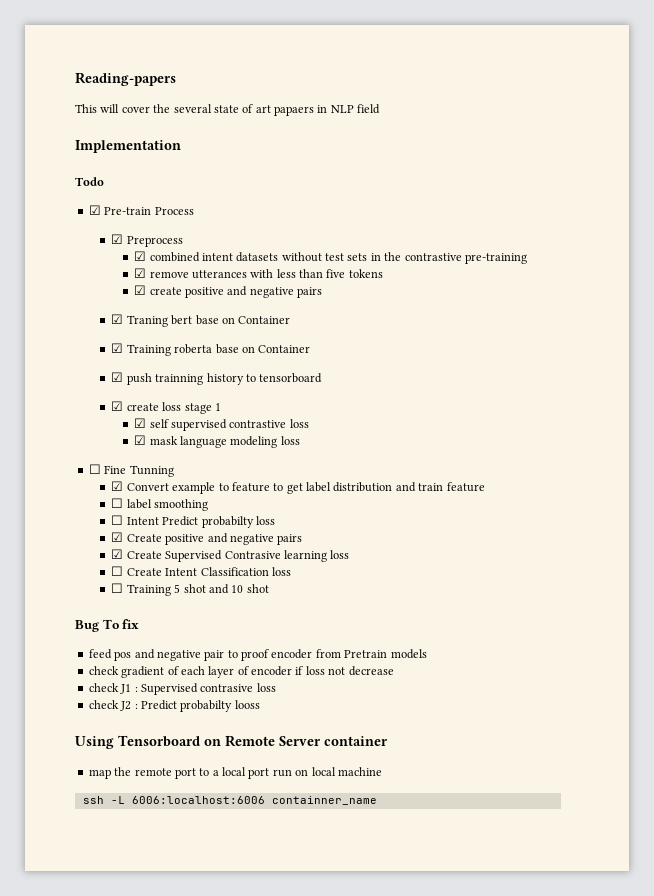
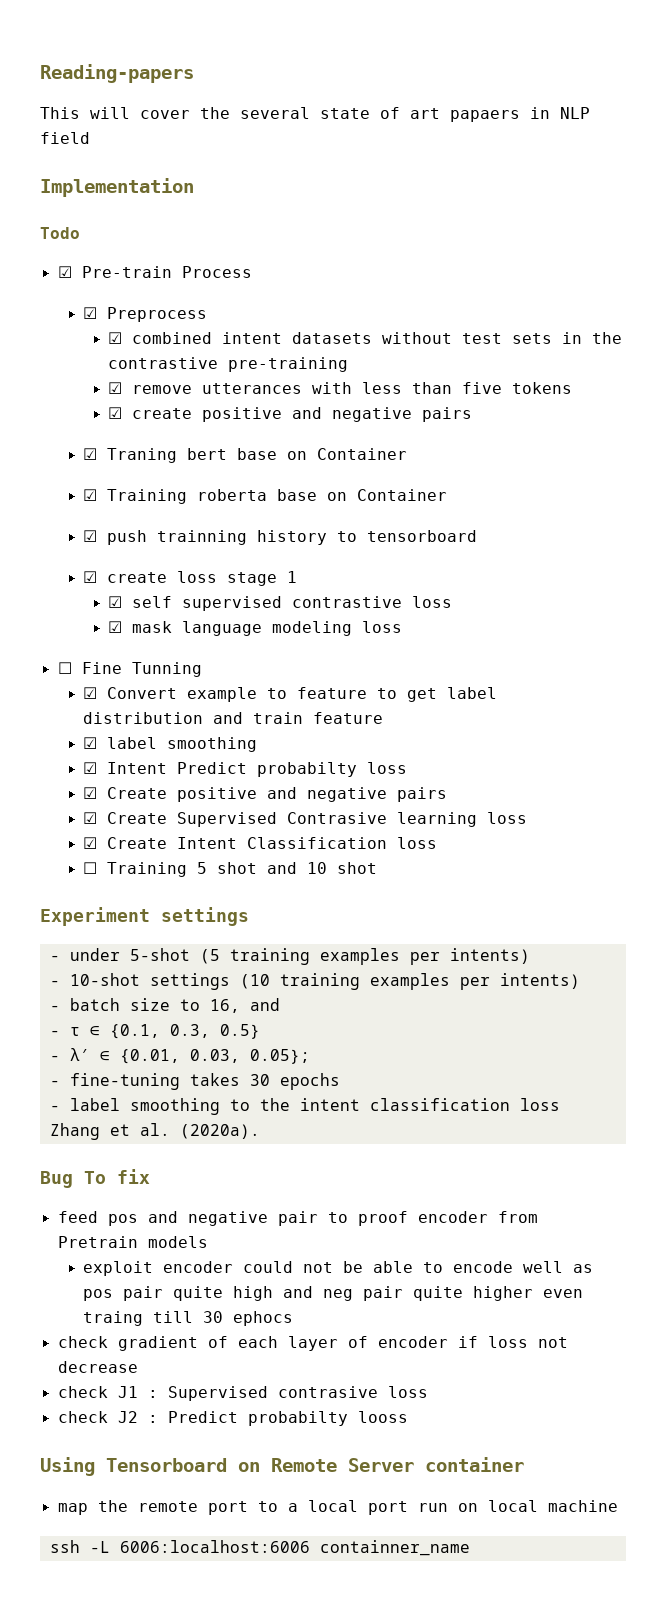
[111,498,124,508] ☐ -> [82,737,97,749] ☑
[111,515,124,525] ☐ -> [82,762,97,774] ☑
[111,566,124,576] ☐ -> [82,837,97,849] ☑
(269, 588) none -> [40,907,249,926] [49,948,530,965] [49,973,580,990] [49,998,280,1013] [49,1024,260,1039] [49,1048,310,1064] [49,1073,340,1090] [49,1098,560,1115] [49,1123,260,1140] // Experiment settings // - under 5-shot (5 training examples per intents) // - 10-shot settings (10 training examples per intents) // - batch size to 16, and // - τ ∈ {0.1, 0.3, 0.5} // - λ′ ∈ {0.01, 0.03, 0.05}; // - fine-tuning takes 30 epochs // - label smoothing to the intent classification loss Zhang et al. (2020a).
(427, 654) none -> [82,1261,593,1276] [82,1286,583,1301] [82,1311,293,1326] // exploit encoder could not be able to encode well as pos pair quite high and neg pair quite higher even traing till 30 ephocs

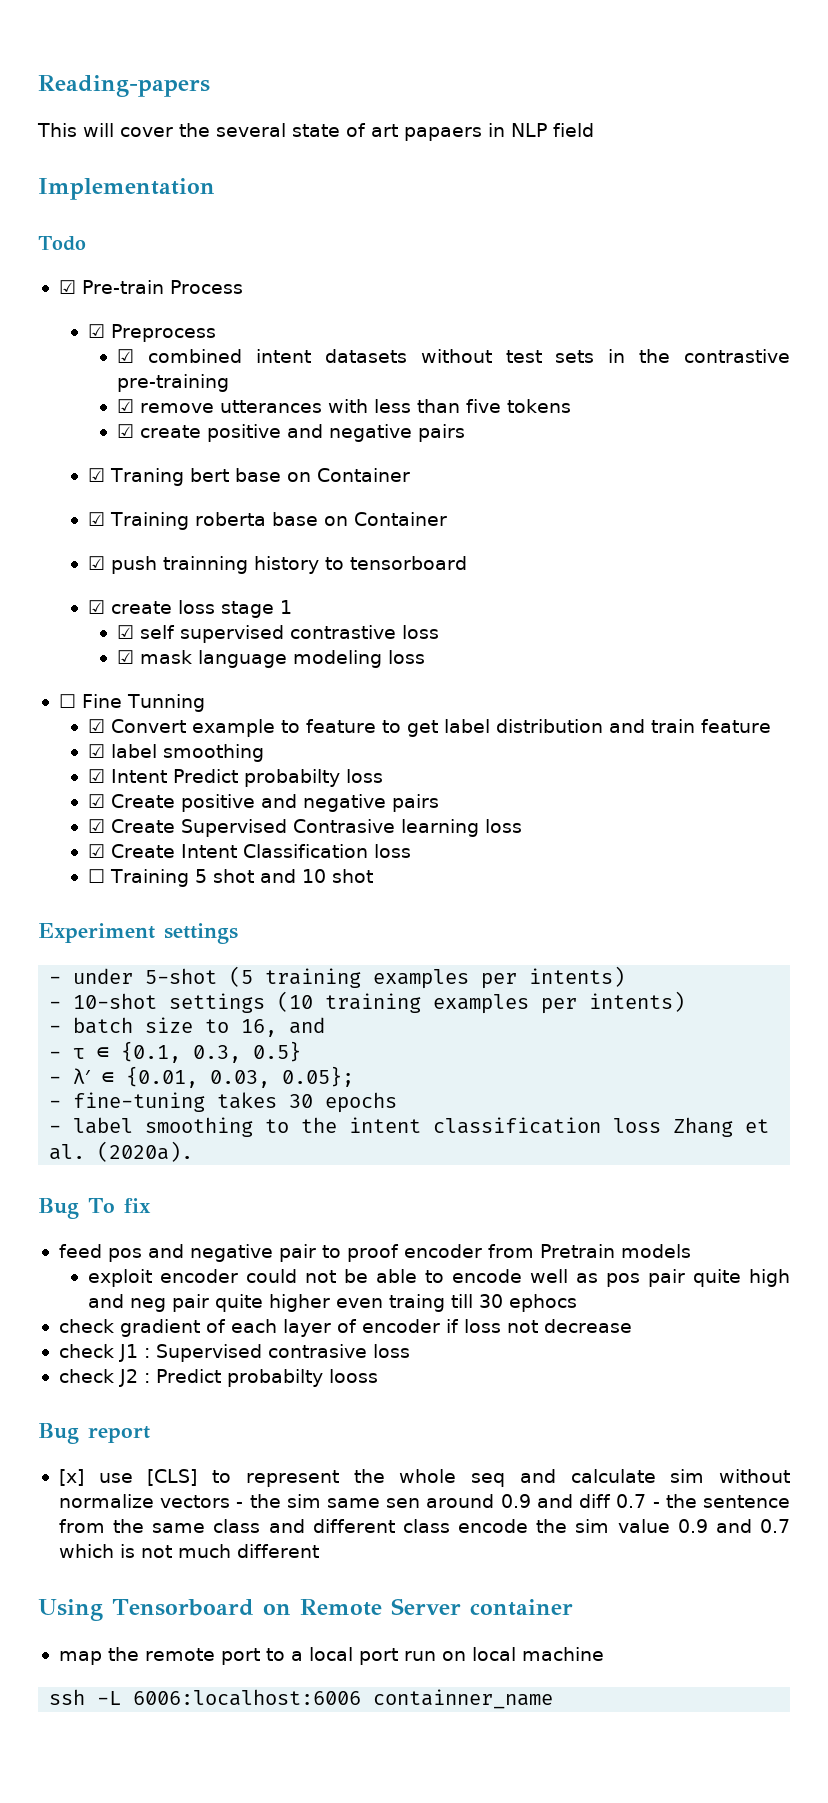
(408, 1417) none -> [38,1423,150,1444] [58,1469,791,1487] [58,1494,790,1508] [58,1519,791,1533] [58,1544,319,1558] // Bug report // [x] use [CLS] to represent the whole seq and calculate sim without normalize vectors - the sim same sen around 0.9 and diff 0.7 - the sentence from the same class and different class encode the sim value 0.9 and 0.7 which is not much different

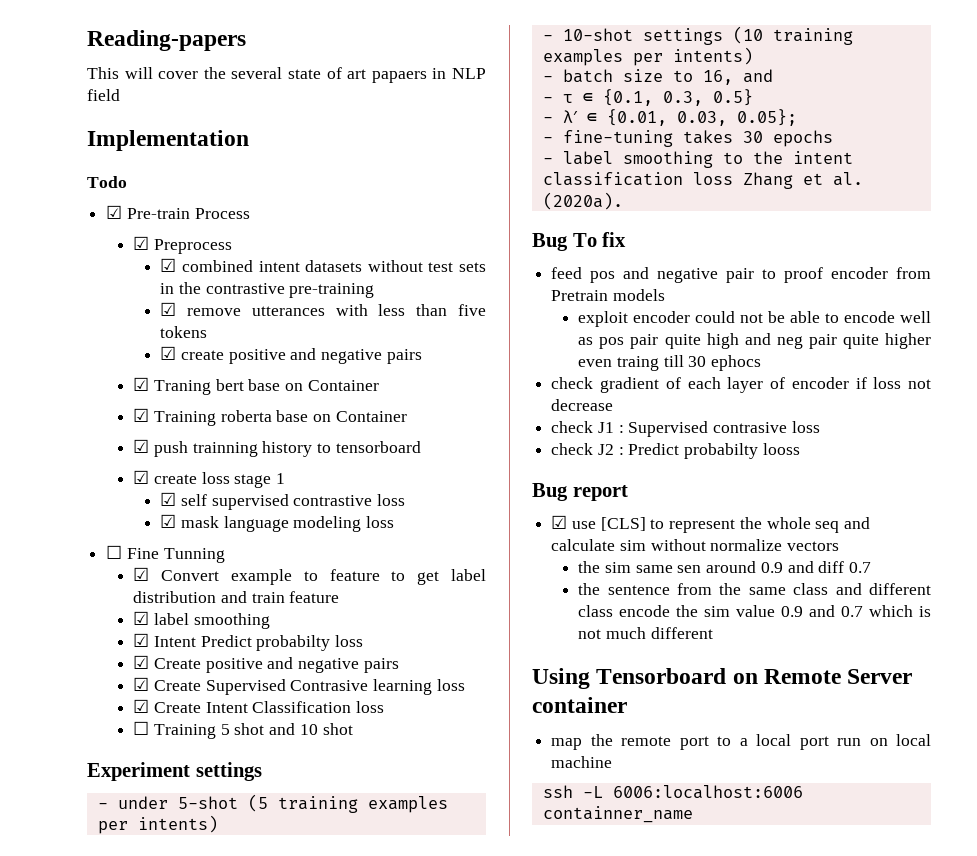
[58,1469,84,1486] [x] -> [551,515,568,529] ☑
[236,1502,244,1508] - -> (840, 546) //
[652,1502,660,1508] - -> (872, 567) //

